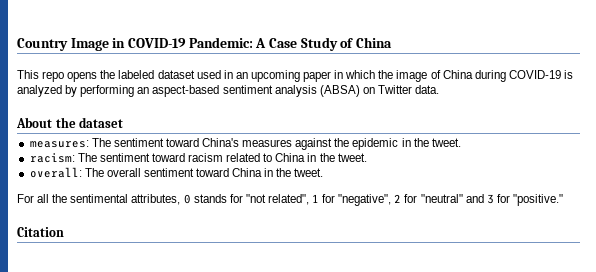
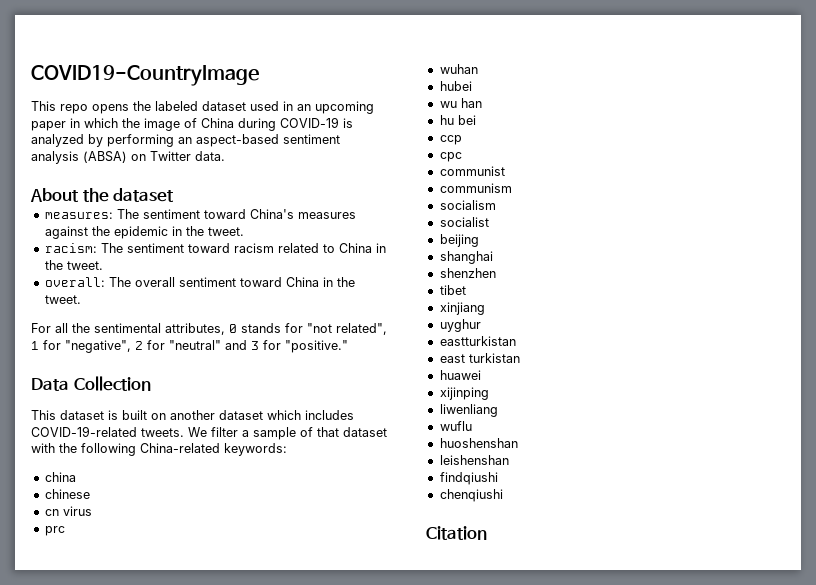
[17,37,392,51] Country Image in COVID-19 Pandemic: A Case Study of China -> [31,65,259,86] COVID19-CountryImage
(563, 200) none -> [31,376,151,391] [31,410,354,420] [31,426,387,440] [31,443,287,456] [44,472,76,482] [44,489,90,499] [44,506,92,516] [44,526,65,536] [439,64,478,74] [439,81,472,91] [439,98,482,108] [439,115,476,125] [439,135,462,145] [439,152,462,162] [439,166,505,176] [439,183,512,193] [439,200,496,210] [439,217,489,227] [439,234,479,247] [439,251,493,264] [439,268,496,278] [439,285,466,295] [439,302,485,315] [439,319,481,332] [439,336,516,346] [439,353,520,363] [439,370,481,380] [439,387,489,400] [439,404,498,417] [439,421,472,431] [439,438,518,448] [439,455,509,465] [439,472,498,485] [439,489,503,502] // Data Collection // This dataset is built on another dataset which includes COVID-19-related tweets. We filter a sample of that dataset with the following China-related keywords: // china // chinese // cn virus // prc // wuhan // hubei // wu han // hu bei // ccp // cpc // communist // communism // socialism // socialist // beijing // shanghai // shenzhen // tibet // xinjiang // uyghur // eastturkistan // east turkistan // huawei // xijinping // liwenliang // wuflu // huoshenshan // leishenshan // findqiushi // chenqiushi

